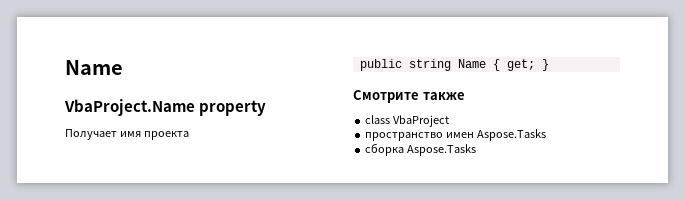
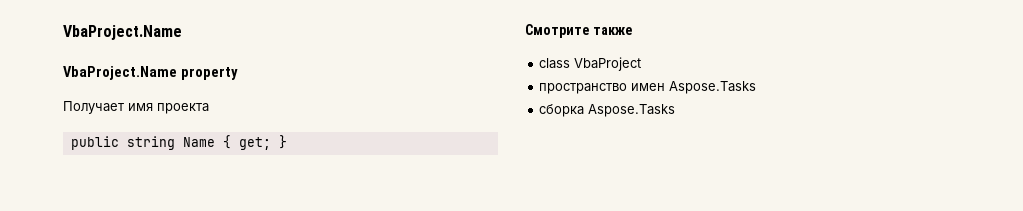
[65,60,123,75] Name -> [63,25,182,40] VbaProject.Name

